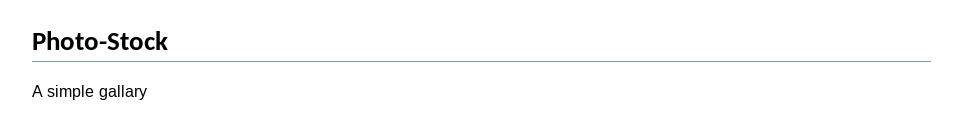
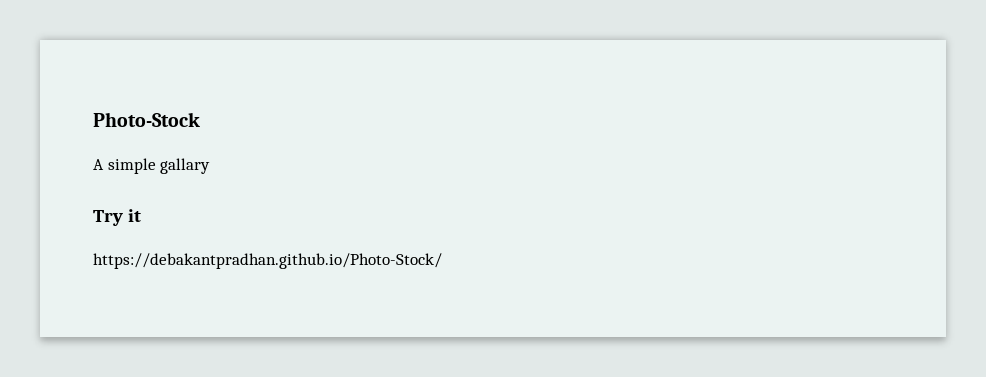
(147, 92) none -> [93,209,141,226] [93,253,442,269] // Try it // https://debakantpradhan.github.io/Photo-Stock/

